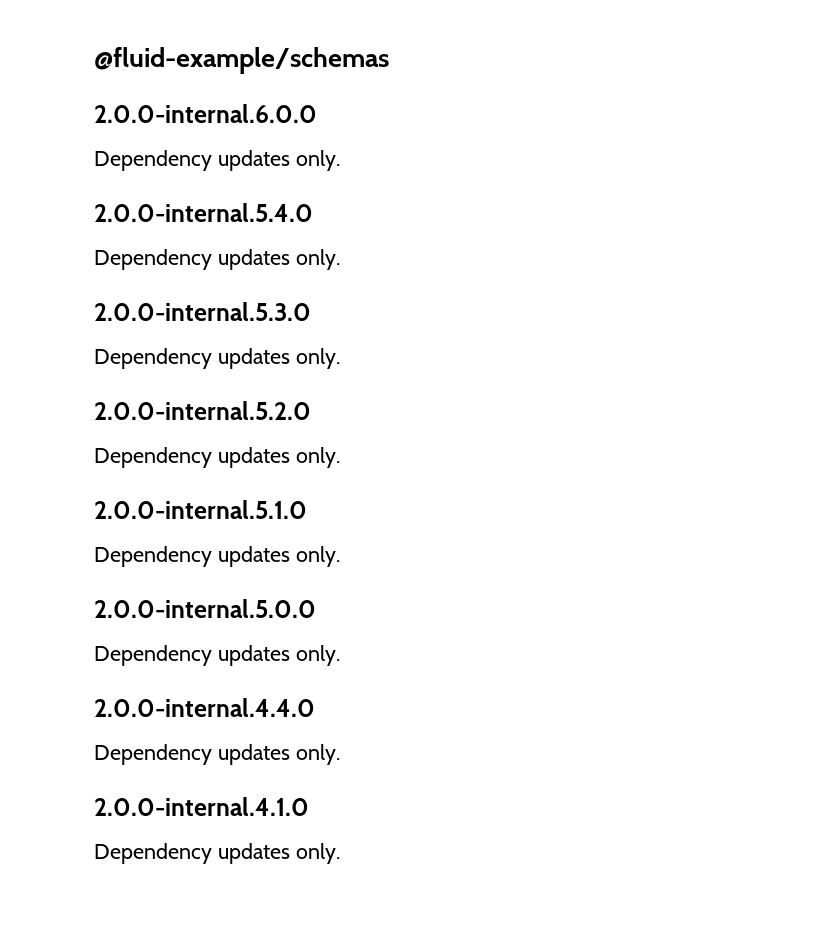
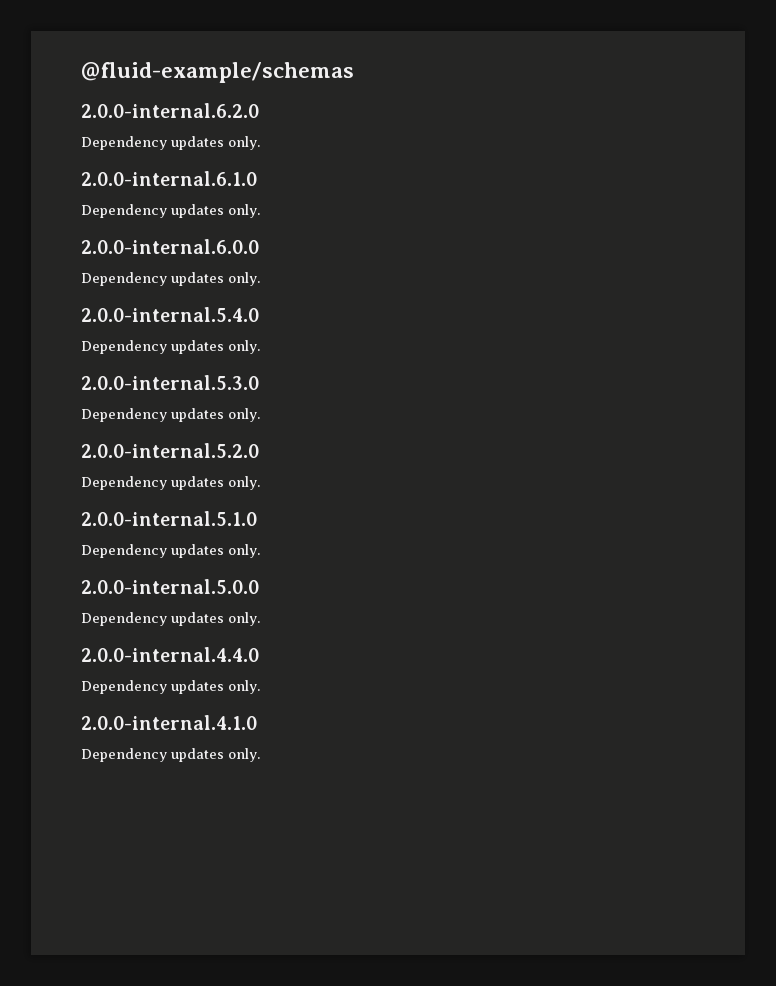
(389, 60) none -> [81,103,259,118] [81,136,260,150] [81,171,257,186] [81,204,260,218] // 2.0.0-internal.6.2.0 // Dependency updates only. // 2.0.0-internal.6.1.0 // Dependency updates only.

